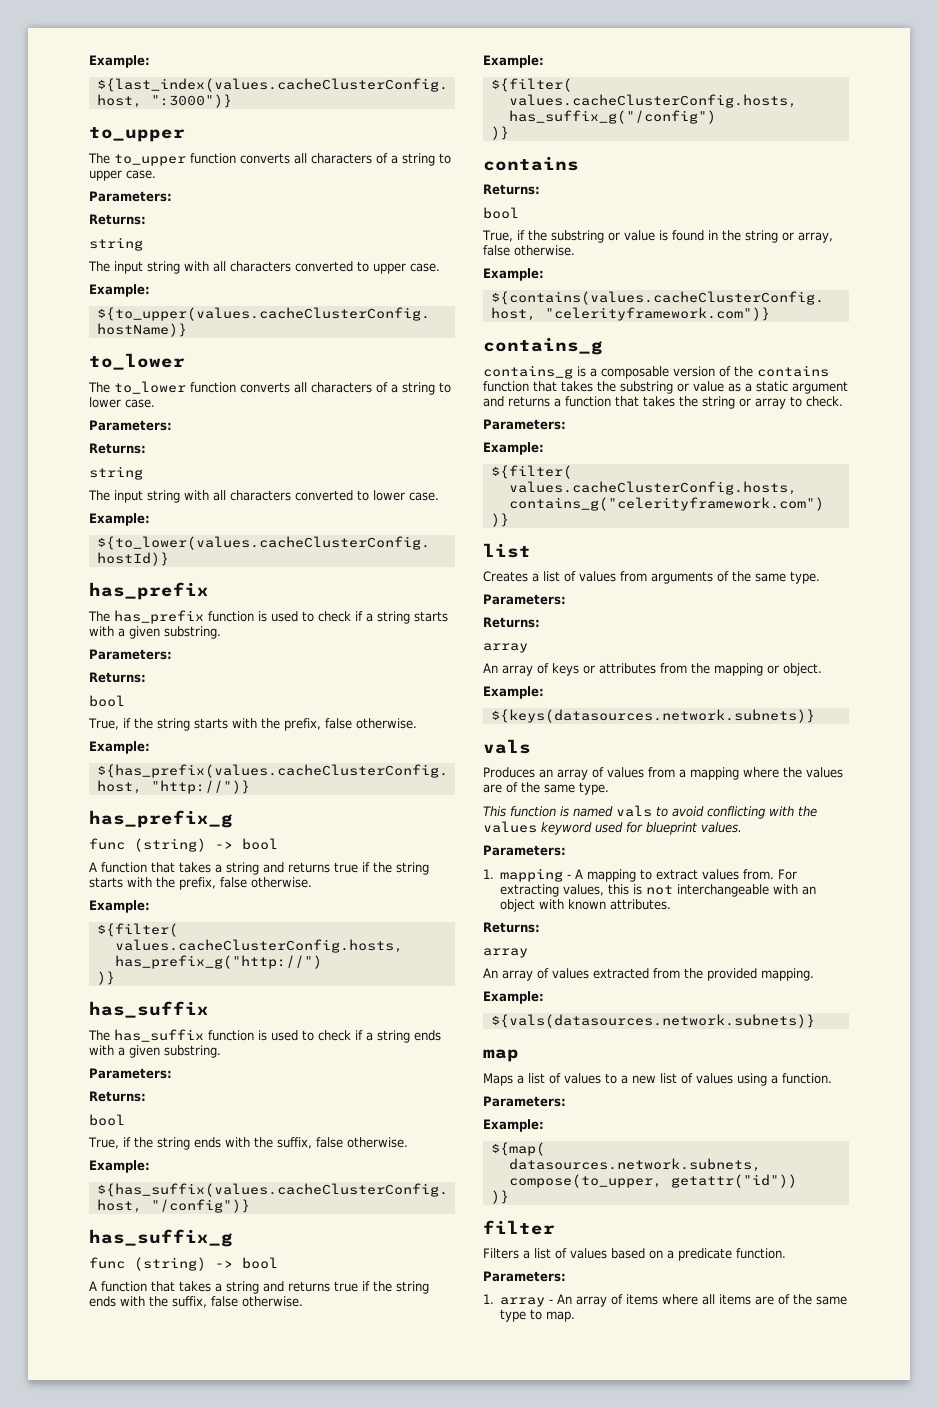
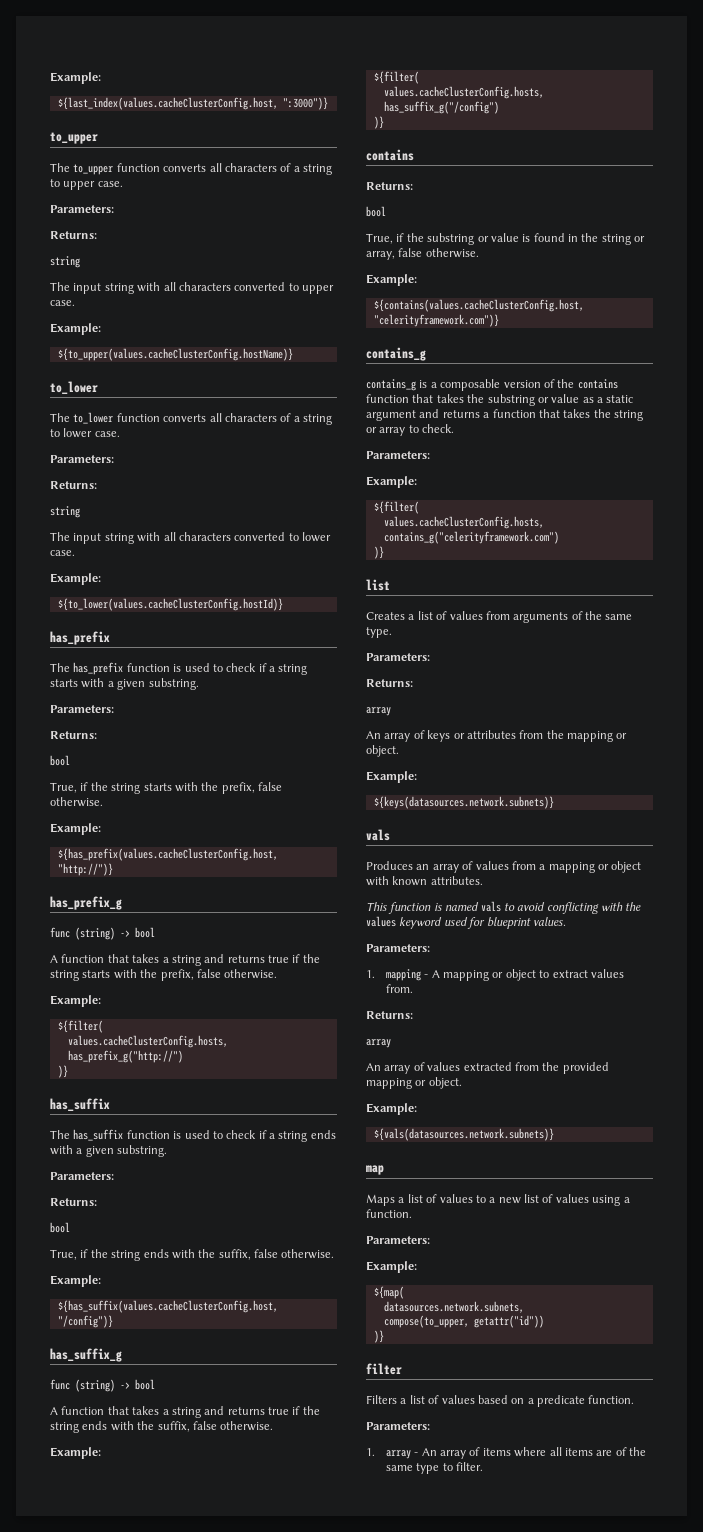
[743,767,843,778] [483,782,609,795] where the values are of the same type. -> [598,861,642,873] [366,876,483,886] or object with known attributes.
(637, 875) none -> [492,969,536,981] or object
[778,869,798,880] [500,884,817,897] [500,899,672,912] For extracting values, this is not interchangeable with an object with known attributes. -> (413, 988) none
[761,968,814,981] mapping. -> [366,1077,462,1089] mapping or object.
[546,1311,576,1322] map. -> [456,1462,484,1471] filter.

